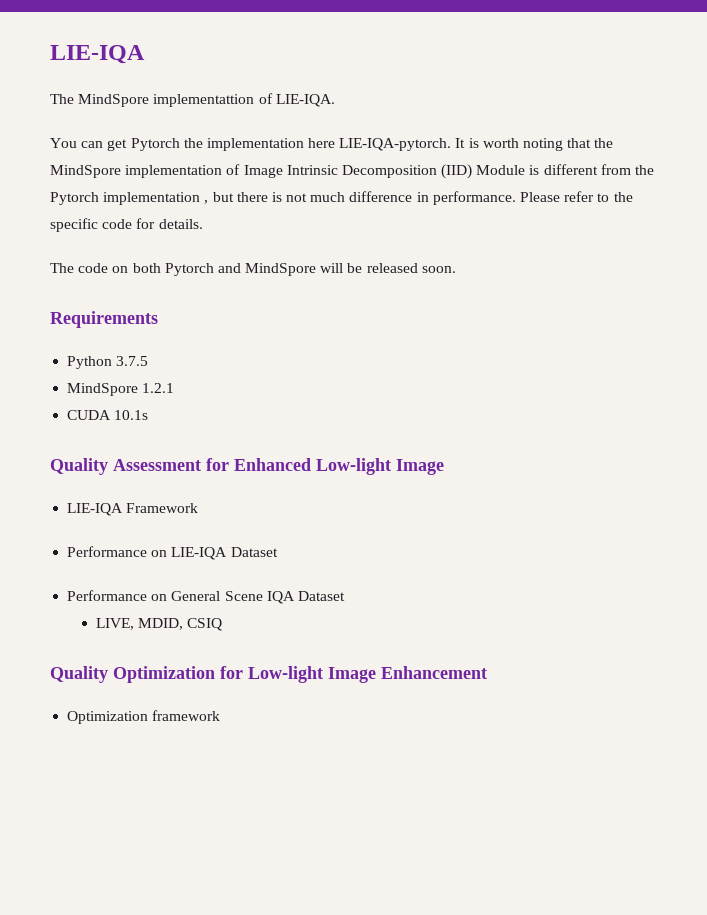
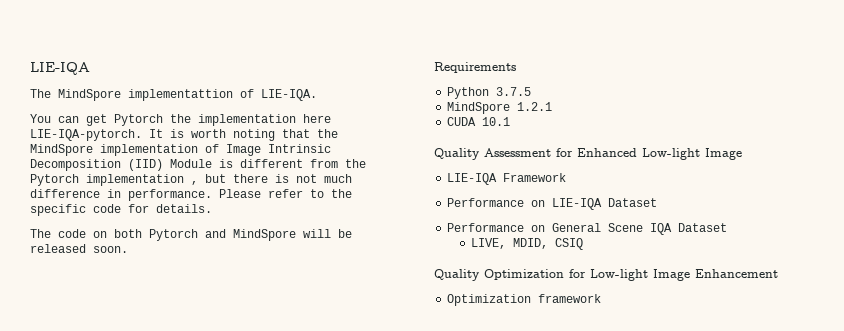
[114,410,149,420] 10.1s -> [482,117,511,126] 10.1

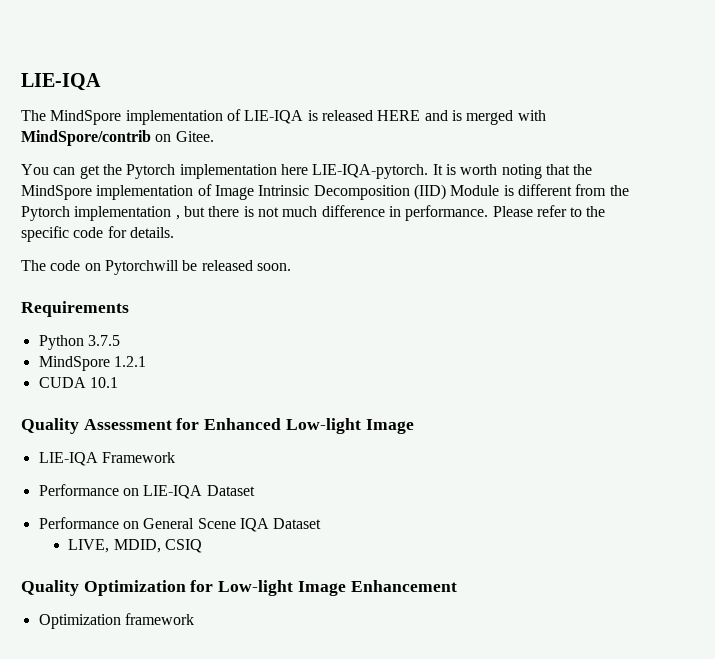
[128,89,317,101] implementattion of LIE-IQA. -> [125,109,546,125] [21,130,214,146] implementation of LIE-IQA is released HERE and is merged with MindSpore/contrib on Gitee.
[114,114,191,126] Pytorch the -> [102,164,176,179] the Pytorch
[114,229,331,241] both Pytorch and MindSpore will -> [104,260,179,275] Pytorchwill

